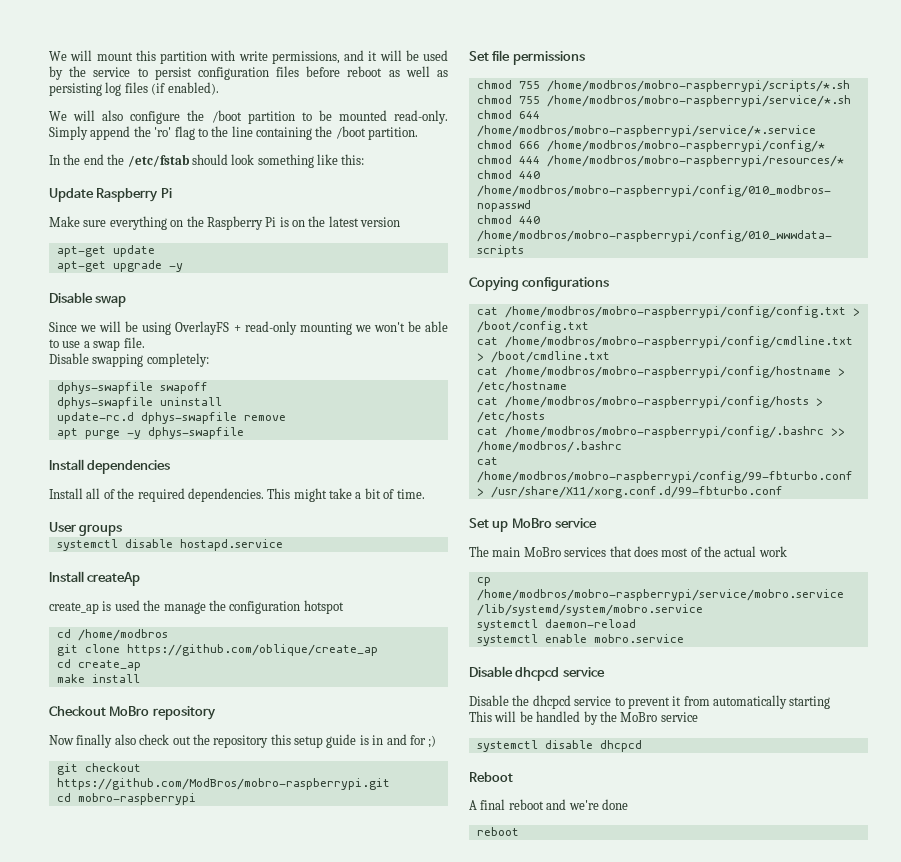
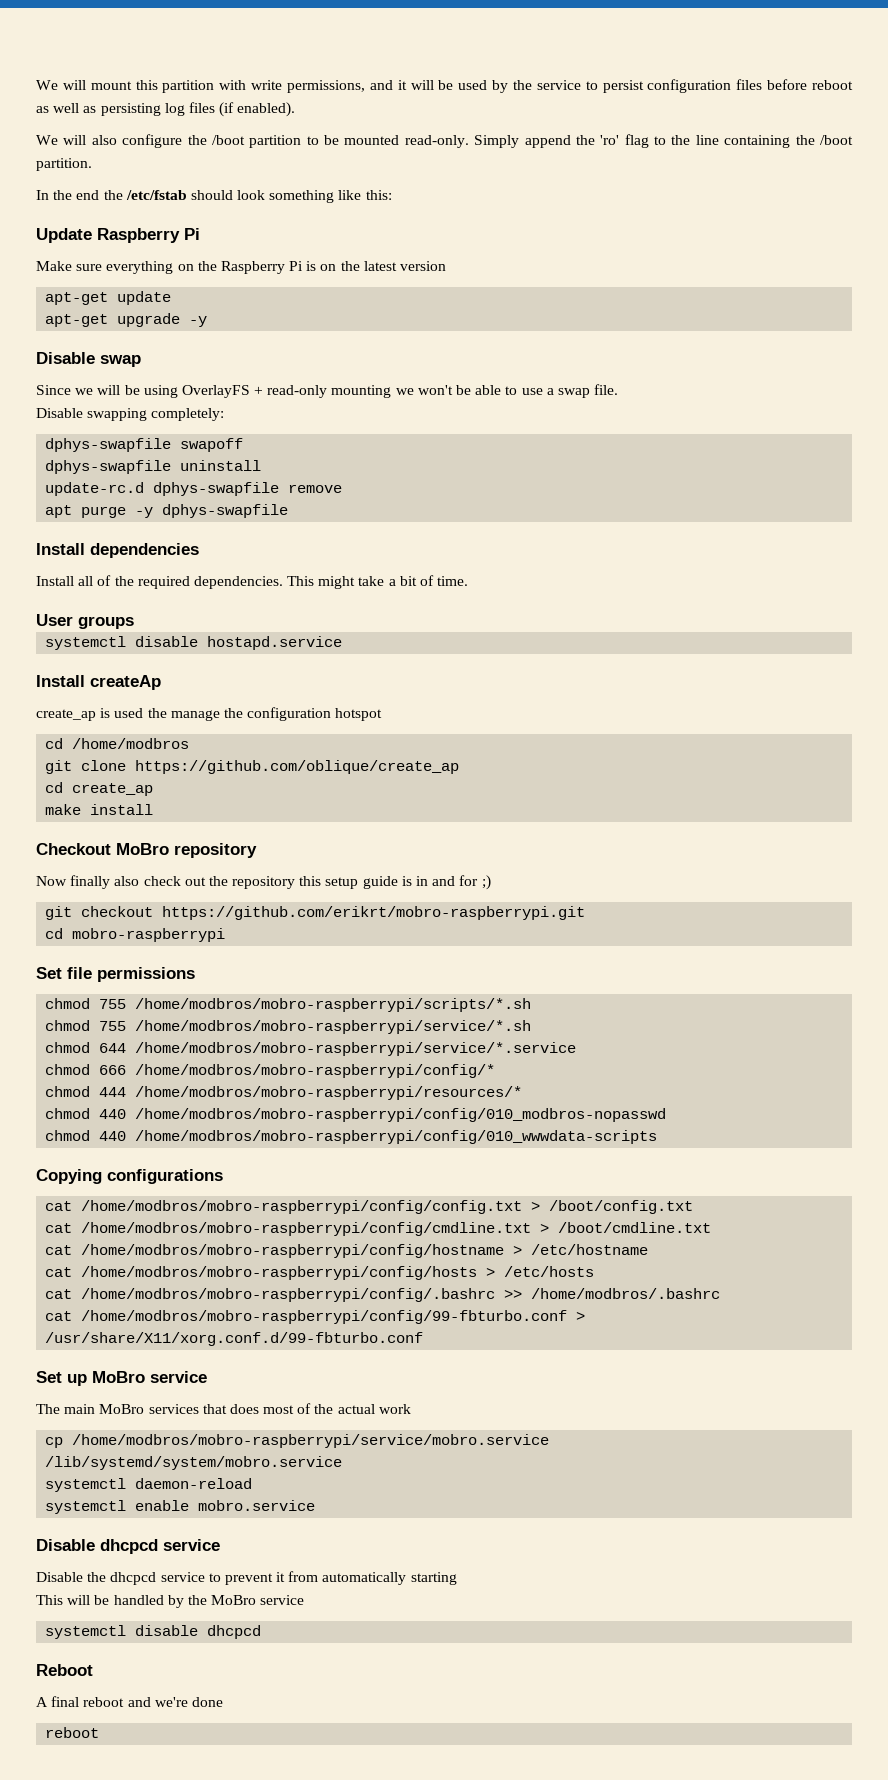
[56,778,390,790] https://github.com/ModBros/mobro-raspberrypi.git -> [162,906,586,920] https://github.com/erikrt/mobro-raspberrypi.git

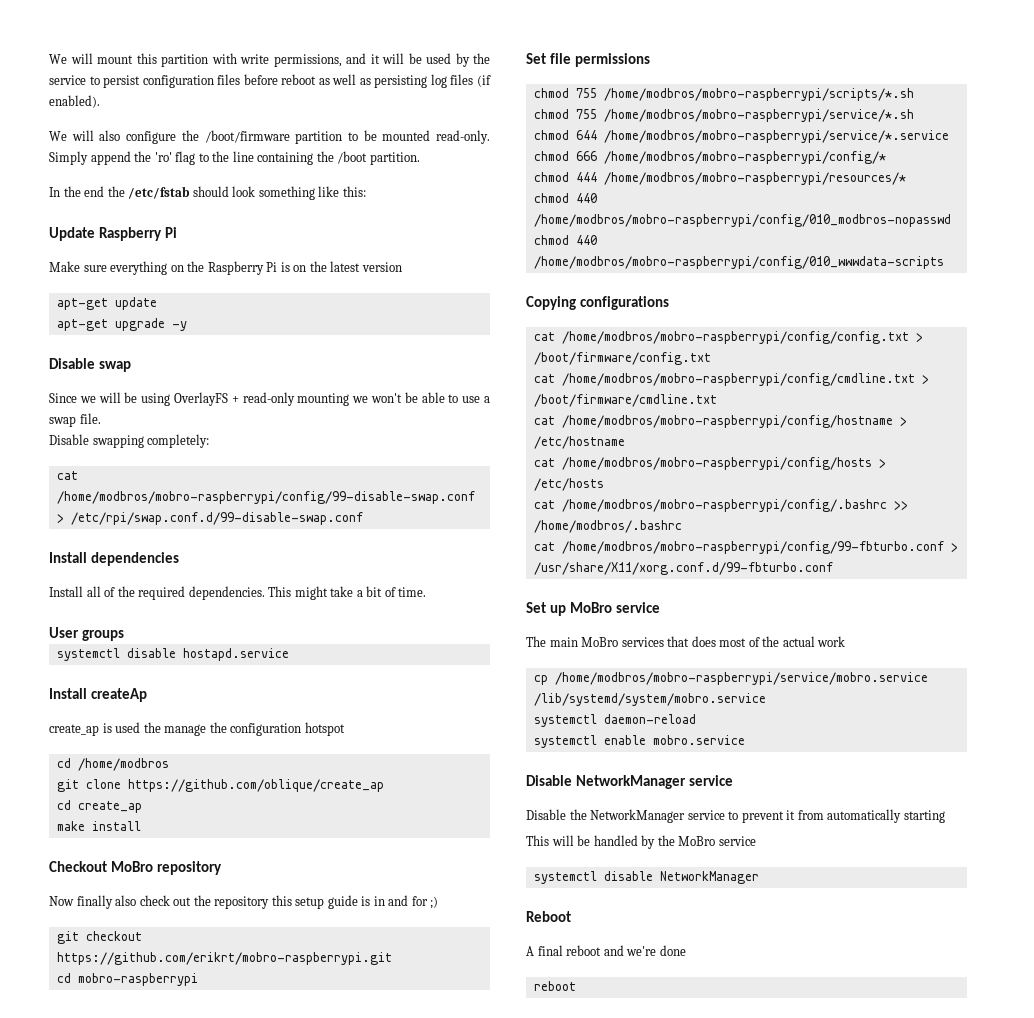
[211,135,245,145] /boot -> [204,130,290,143] /boot/firmware
[45,438,244,452] [45,460,262,474] [45,482,343,496] [45,504,289,518] dphys-swapfile swapoff // dphys-swapfile uninstall // update-rc.d dphys-swapfile remove // apt purge -y dphys-swapfile -> [56,471,78,480] [56,491,475,504] [56,512,363,525] cat /home/modbros/mobro-raspberrypi/config/99-disable-swap.conf > /etc/rpi/swap.conf.d/99-disable-swap.conf
[549,1200,694,1214] /boot/config.txt -> [533,352,711,365] /boot/firmware/config.txt
[558,1222,712,1233] /boot/cmdline.txt -> [533,394,717,407] /boot/firmware/cmdline.txt
[100,1539,158,1554] dhcpcd -> [575,775,686,789] NetworkManager
[110,1572,157,1585] dhcpcd -> [590,809,686,823] NetworkManager
[207,1625,262,1639] dhcpcd -> [659,871,759,884] NetworkManager

